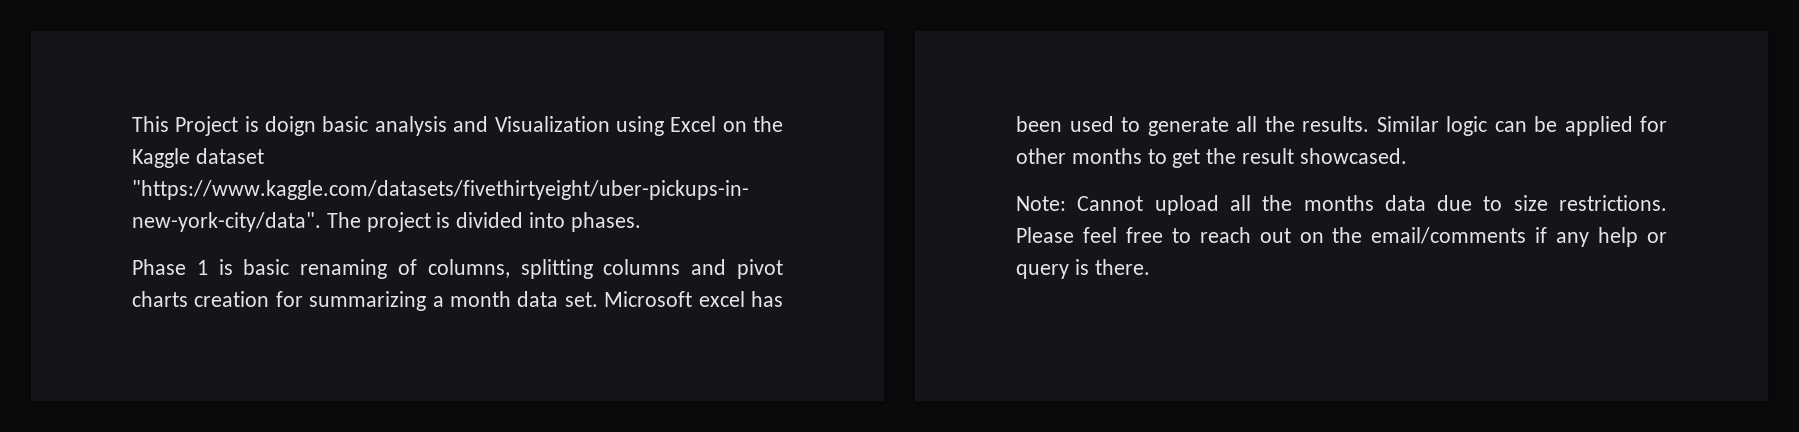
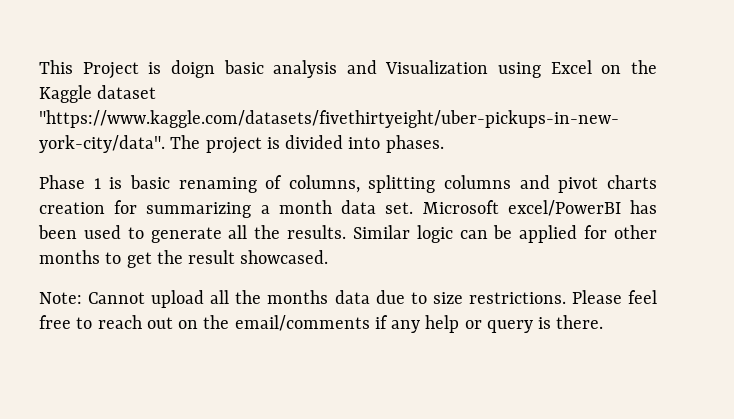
[698,291,745,307] excel -> [507,200,621,216] excel/PowerBI

